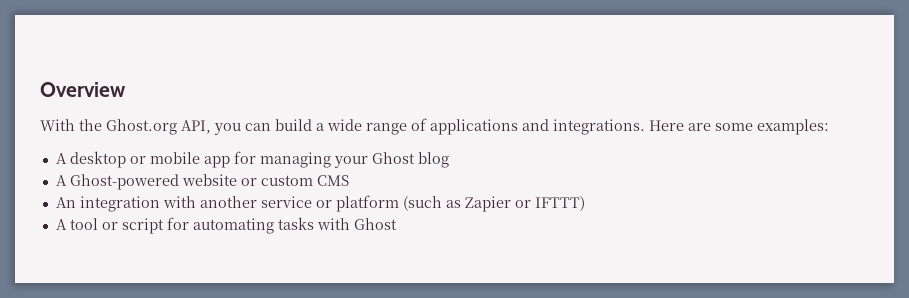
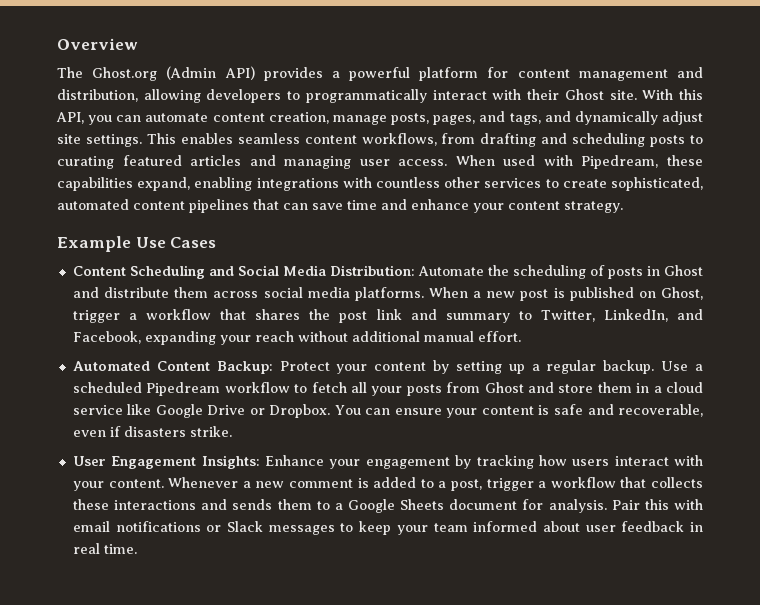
[40,118,829,135] [55,151,449,168] [55,174,349,190] [55,195,585,212] [55,217,397,234] With the Ghost.org API, you can build a wide range of applications and integrations. Here are some examples: // A desktop or mobile app for managing your Ghost blog // A Ghost-powered website or custom CMS // An integration with another service or platform (such as Zapier or IFTTT) // A tool or script for automating tasks with Ghost -> [57,66,703,81] [57,89,704,103] [56,111,703,125] [57,133,703,147] [57,155,703,169] [57,177,703,191] [57,199,623,213] [57,236,217,252] [72,265,703,279] [72,287,703,301] [72,309,703,323] [72,331,521,345] [72,360,704,374] [72,382,703,396] [72,404,703,418] [72,426,232,437] [72,455,703,469] [72,477,704,491] [72,499,703,513] [72,521,703,535] [72,543,137,554] The Ghost.org (Admin API) provides a powerful platform for content management and distribution, allowing developers to programmatically interact with their Ghost site. With this API, you can automate content creation, manage posts, pages, and tags, and dynamically adjust site settings. This enables seamless content workflows, from drafting and scheduling posts to curating featured articles and managing user access. When used with Pipedream, these capabilities expand, enabling integrations with countless other services to create sophisticated, automated content pipelines that can save time and enhance your content strategy. // Example Use Cases // Content Scheduling and Social Media Distribution: Automate the scheduling of posts in Ghost and distribute them across social media platforms. When a new post is published on Ghost, trigger a workflow that shares the post link and summary to Twitter, LinkedIn, and Facebook, expanding your reach without additional manual effort. // Automated Content Backup: Protect your content by setting up a regular backup. Use a scheduled Pipedream workflow to fetch all your posts from Ghost and store them in a cloud service like Google Drive or Dropbox. You can ensure your content is safe and recoverable, even if disasters strike. // User Engagement Insights: Enhance your engagement by tracking how users interact with your content. Whenever a new comment is added to a post, trigger a workflow that collects these interactions and sends them to a Google Sheets document for analysis. Pair this with email notifications or Slack messages to keep your team informed about user feedback in real time.

